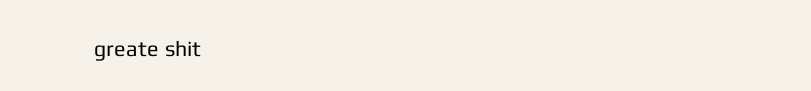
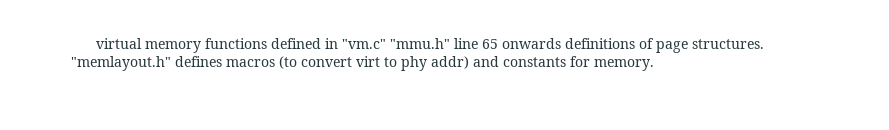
[94,40,201,61] greate shit -> [96,38,765,53] [71,56,654,71] virtual memory functions defined in "vm.c" "mmu.h" line 65 onwards definitions of page structures. "memlayout.h" defines macros (to convert virt to phy addr) and constants for memory.

